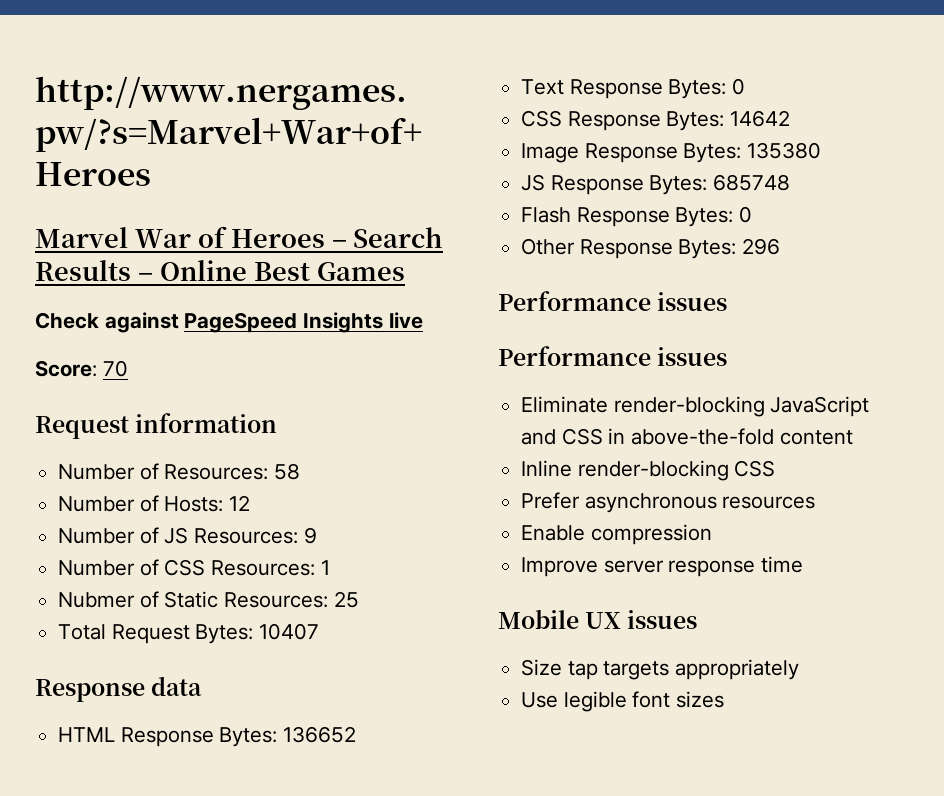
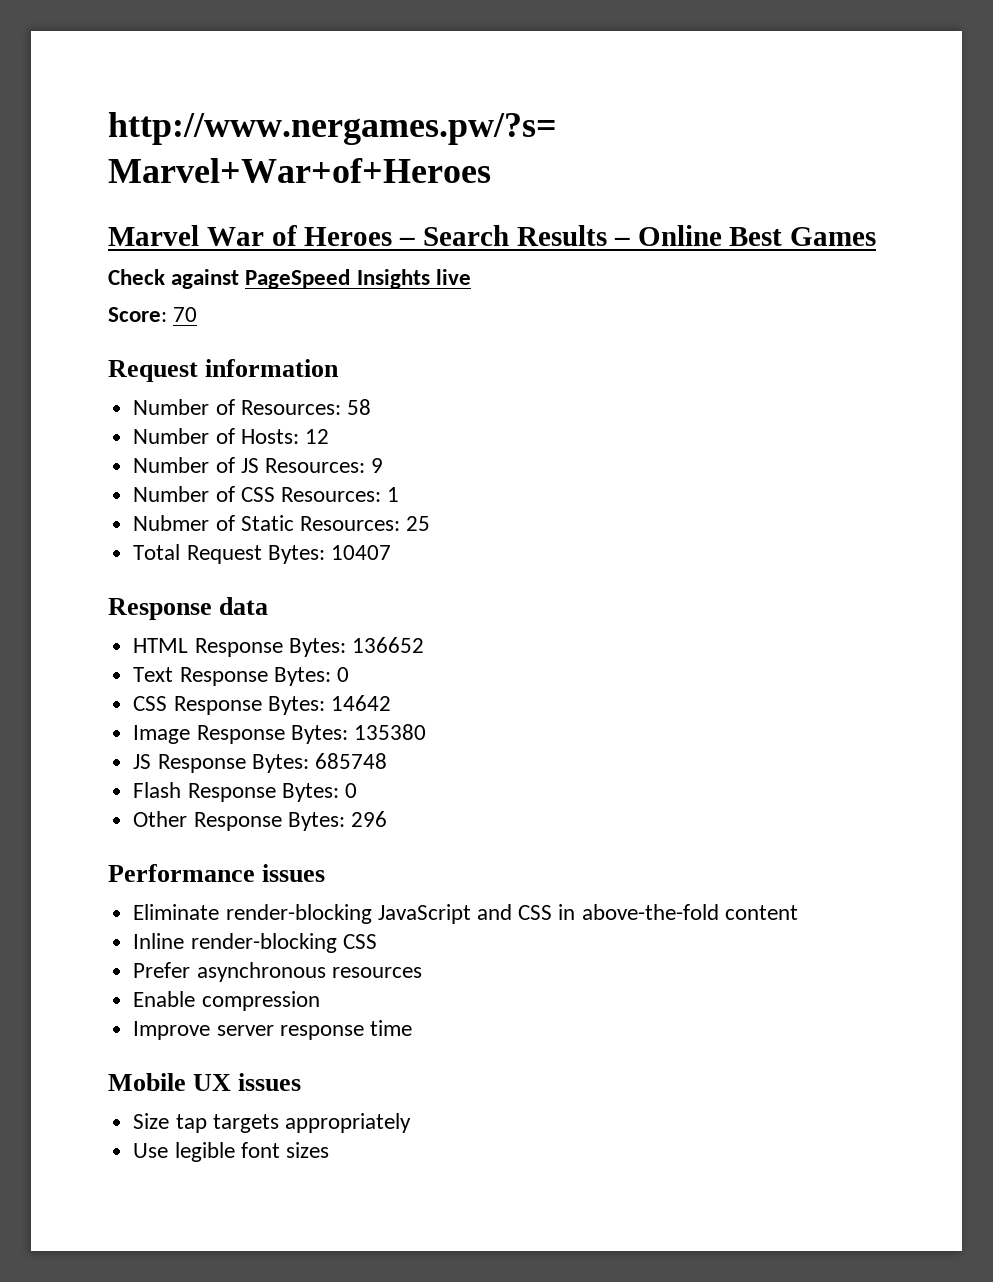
[498,346,728,366] // Performance issues -> (326, 873) none

